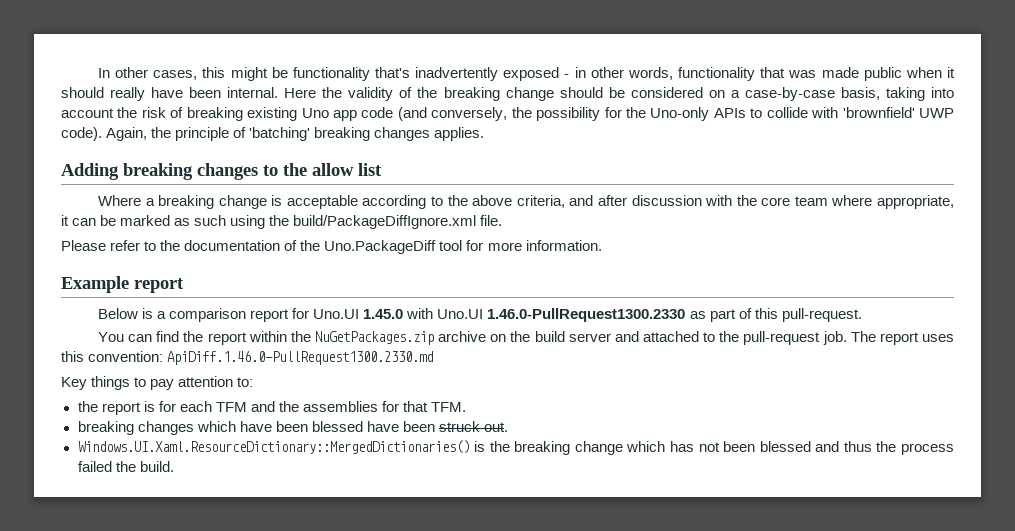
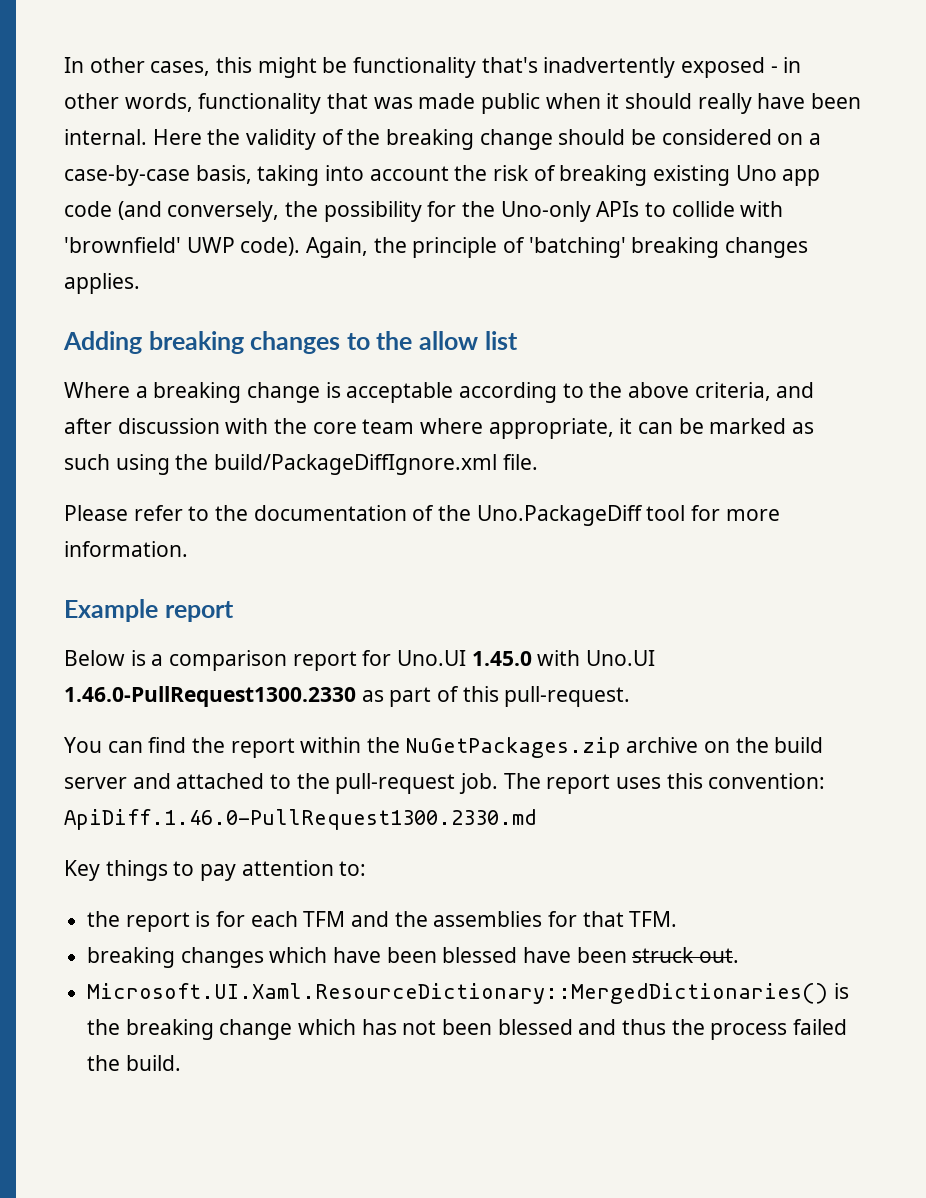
[77,440,470,454] Windows.UI.Xaml.ResourceDictionary::MergedDictionaries() -> [87,983,829,1004] Microsoft.UI.Xaml.ResourceDictionary::MergedDictionaries()

